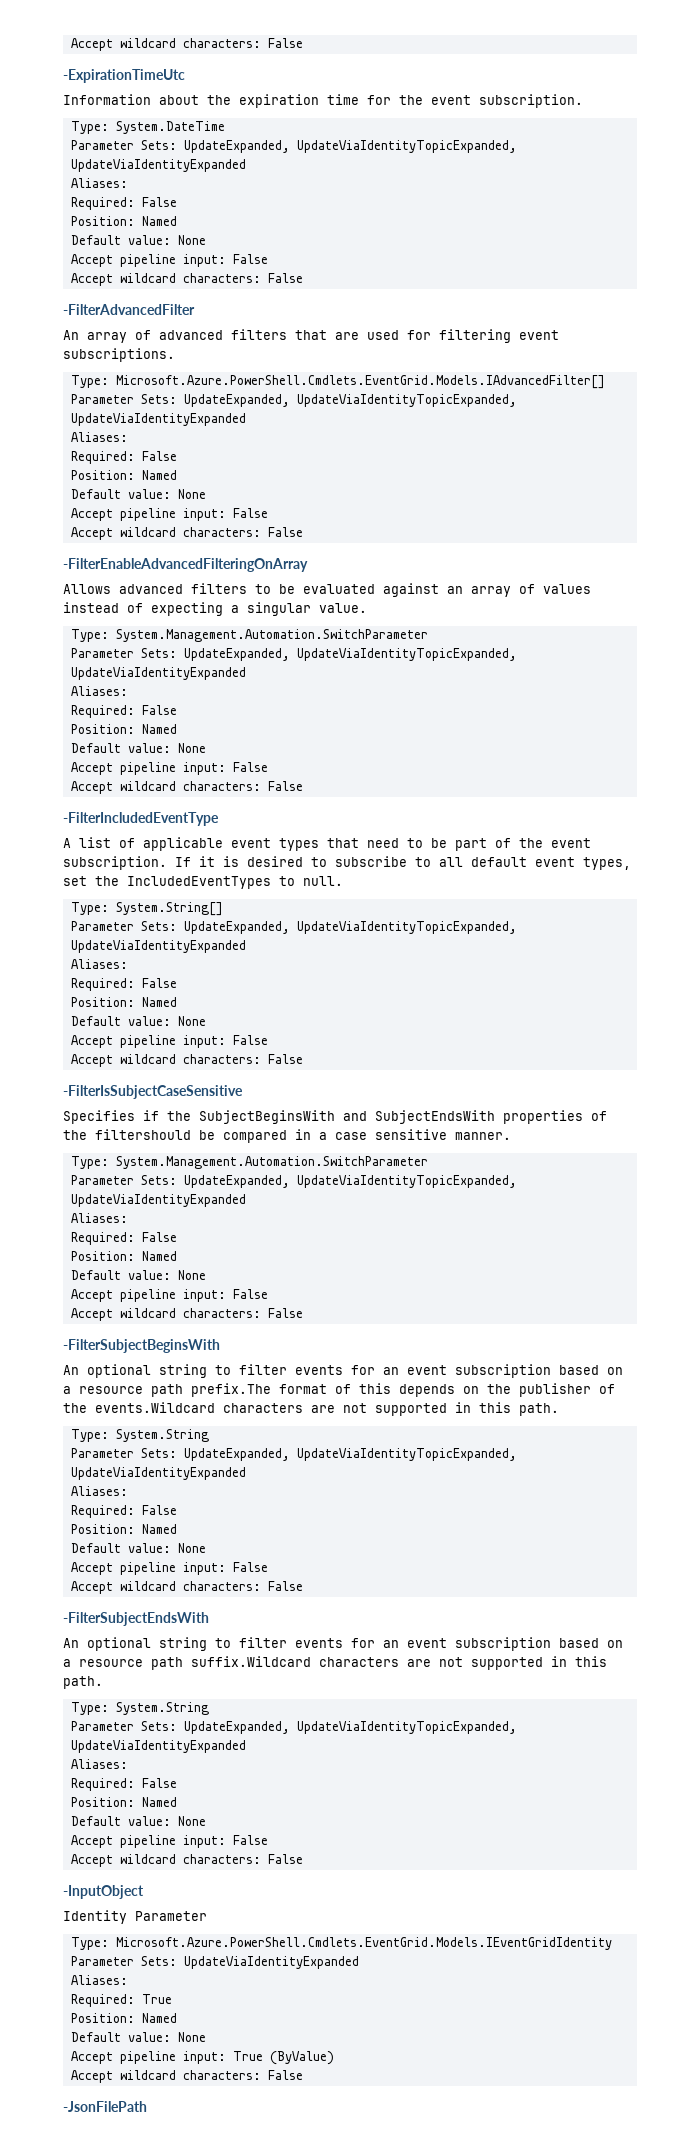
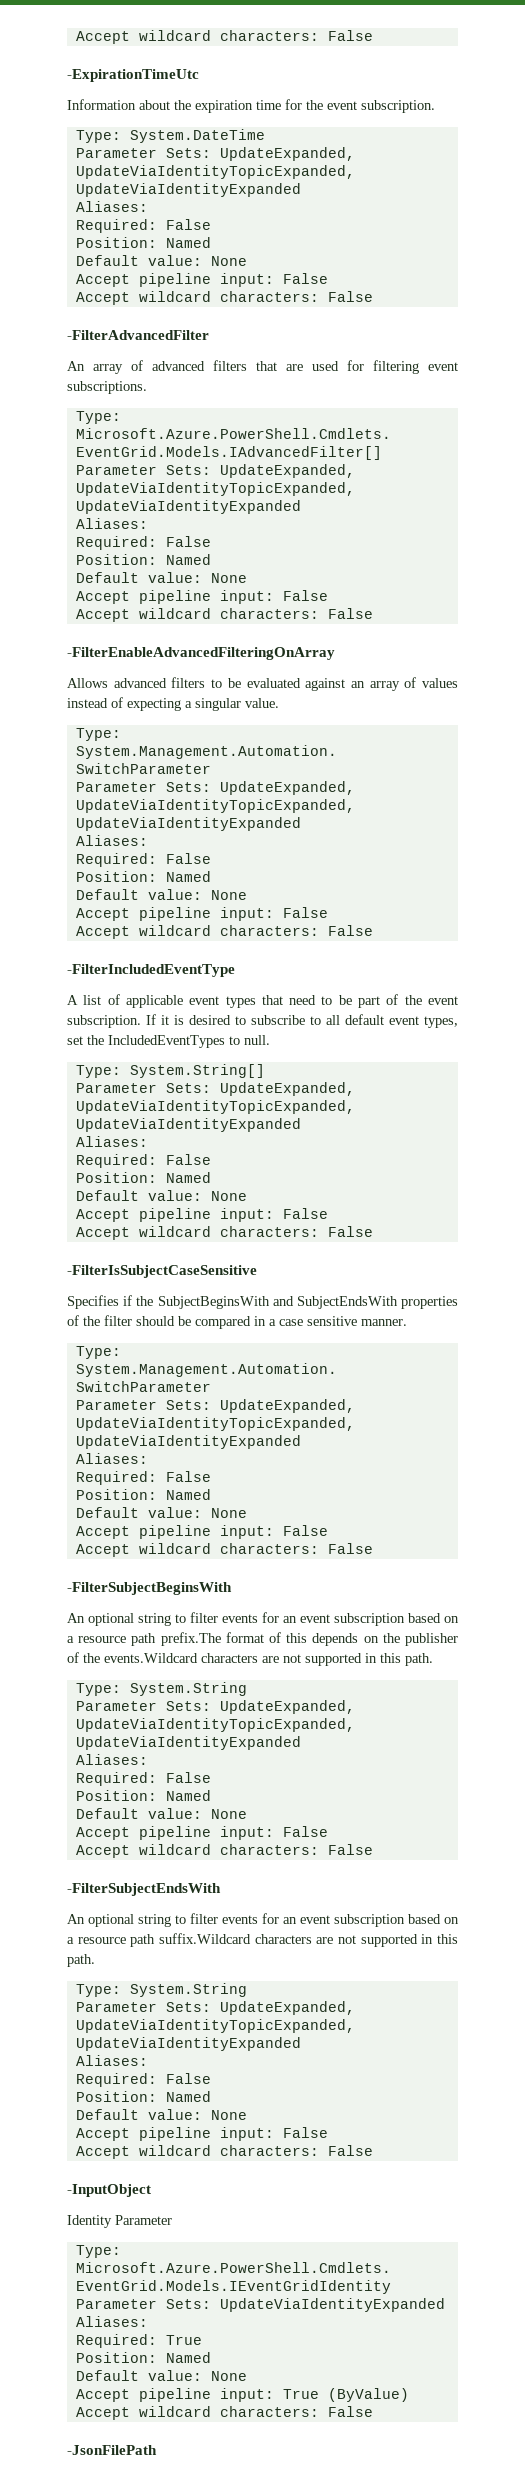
[95,1129,191,1140] filtershould -> [104,1315,175,1326] filter should

